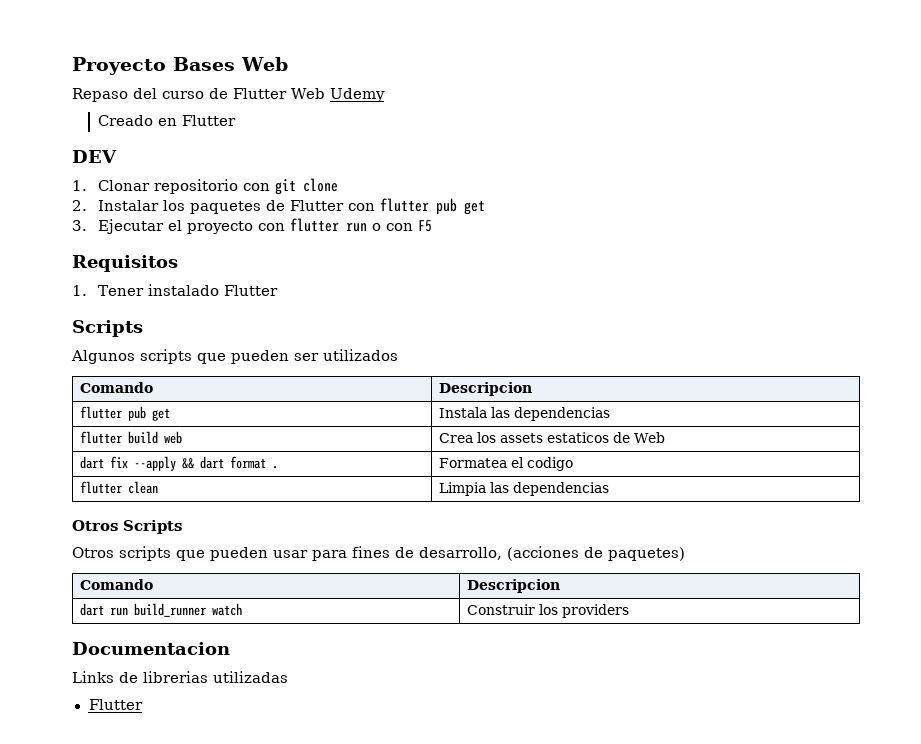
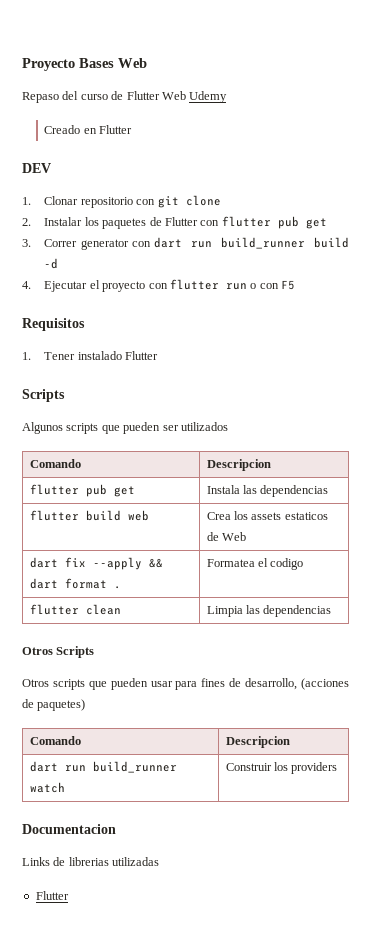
(87, 225) none -> [44,237,349,250] [44,258,59,269] [22,281,31,289] Correr generator con dart run build_runner build -d // 4.

